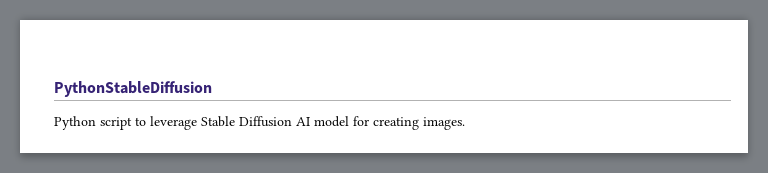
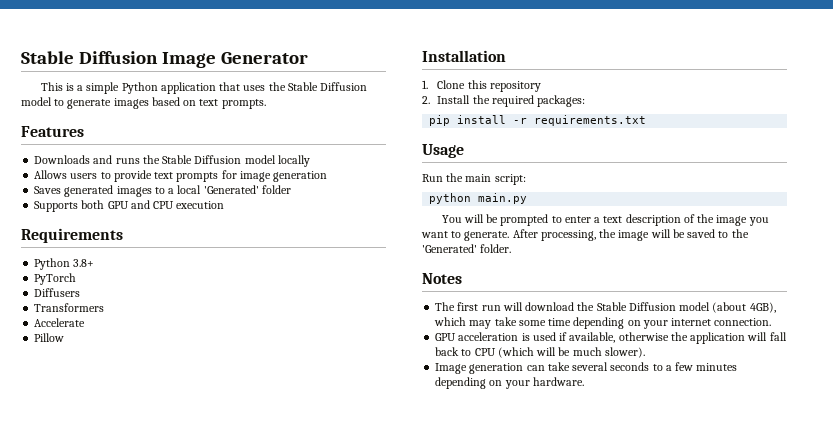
[54,81,212,97] [54,116,465,130] PythonStableDiffusion // Python script to leverage Stable Diffusion AI model for creating images. -> [21,51,308,68] [40,82,368,94] [21,97,266,109] [21,126,84,137] [34,155,310,167] [34,170,328,182] [34,185,291,197] [34,200,225,212] [21,228,123,243] [34,258,95,270] [34,273,77,285] [34,288,81,297] [34,303,105,312] [34,318,86,327] [34,333,65,342] [422,50,506,62] [422,80,541,92] [422,95,586,107] [429,115,647,126] [422,144,464,158] [422,173,526,185] [429,193,528,204] [441,214,769,226] [421,229,749,241] [422,244,512,253] [422,273,462,284] [435,302,776,313] [434,317,772,329] [435,332,787,344] [435,347,645,358] [435,362,738,374] [435,377,584,389] Stable Diffusion Image Generator // This is a simple Python application that uses the Stable Diffusion model to generate images based on text prompts. // Features // Downloads and runs the Stable Diffusion model locally // Allows users to provide text prompts for image generation // Saves generated images to a local 'Generated' folder // Supports both GPU and CPU execution // Requirements // Python 3.8+ // PyTorch // Diffusers // Transformers // Accelerate // Pillow // Installation // 1. Clone this repository // 2. Install the required packages: // pip install -r requirements.txt // Usage // Run the main script: // python main.py // You will be prompted to enter a text description of the image you want to generate. After processing, the image will be saved to the 'Generated' folder. // Notes // The first run will download the Stable Diffusion model (about 4GB), which may take some time depending on your internet connection. // GPU acceleration is used if available, otherwise the application will fall back to CPU (which will be much slower). // Image generation can take several seconds to a few minutes depending on your hardware.

